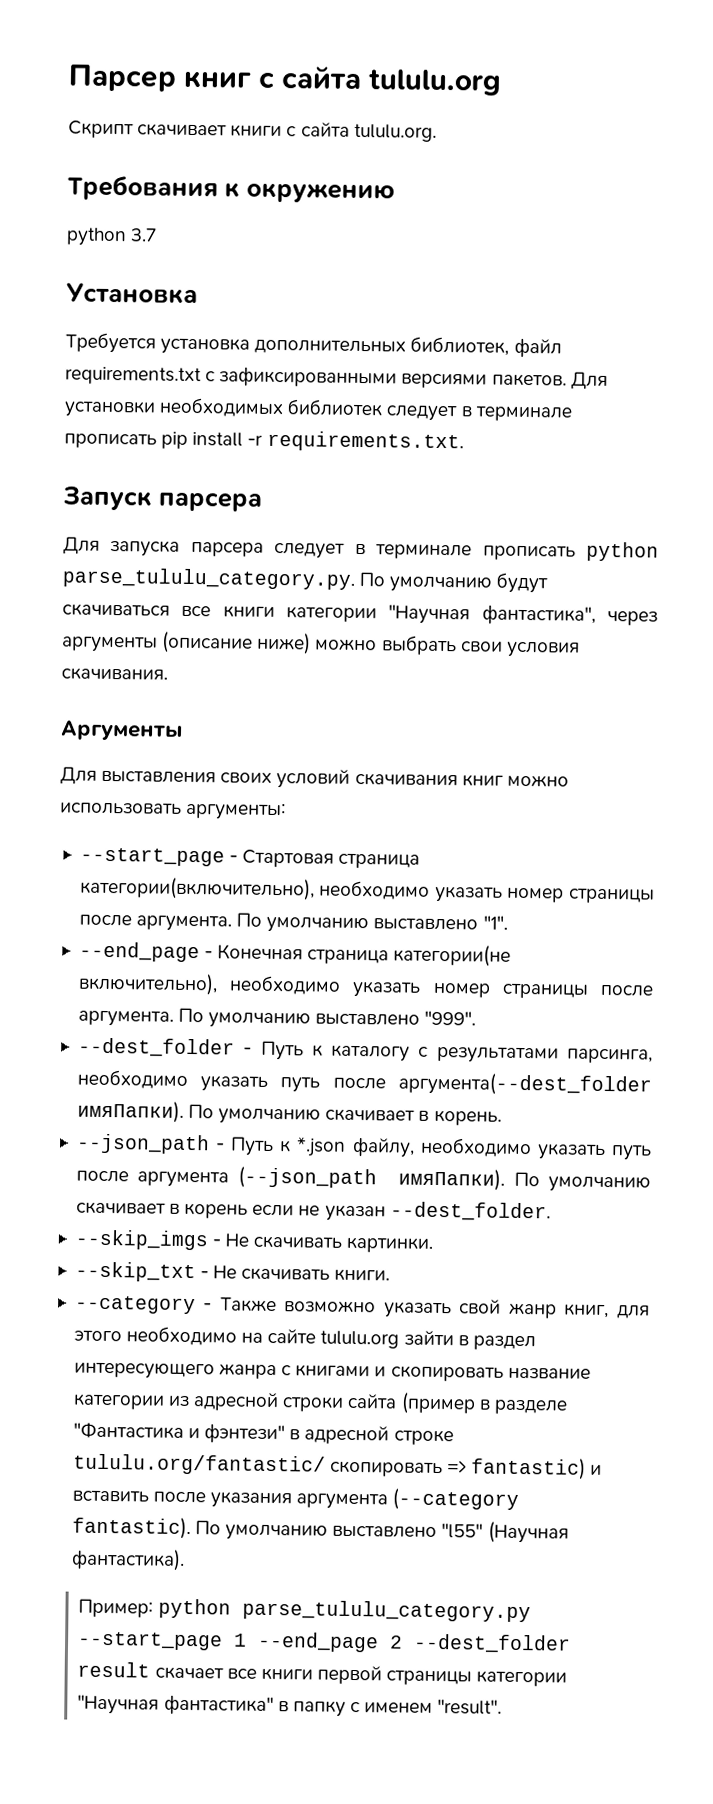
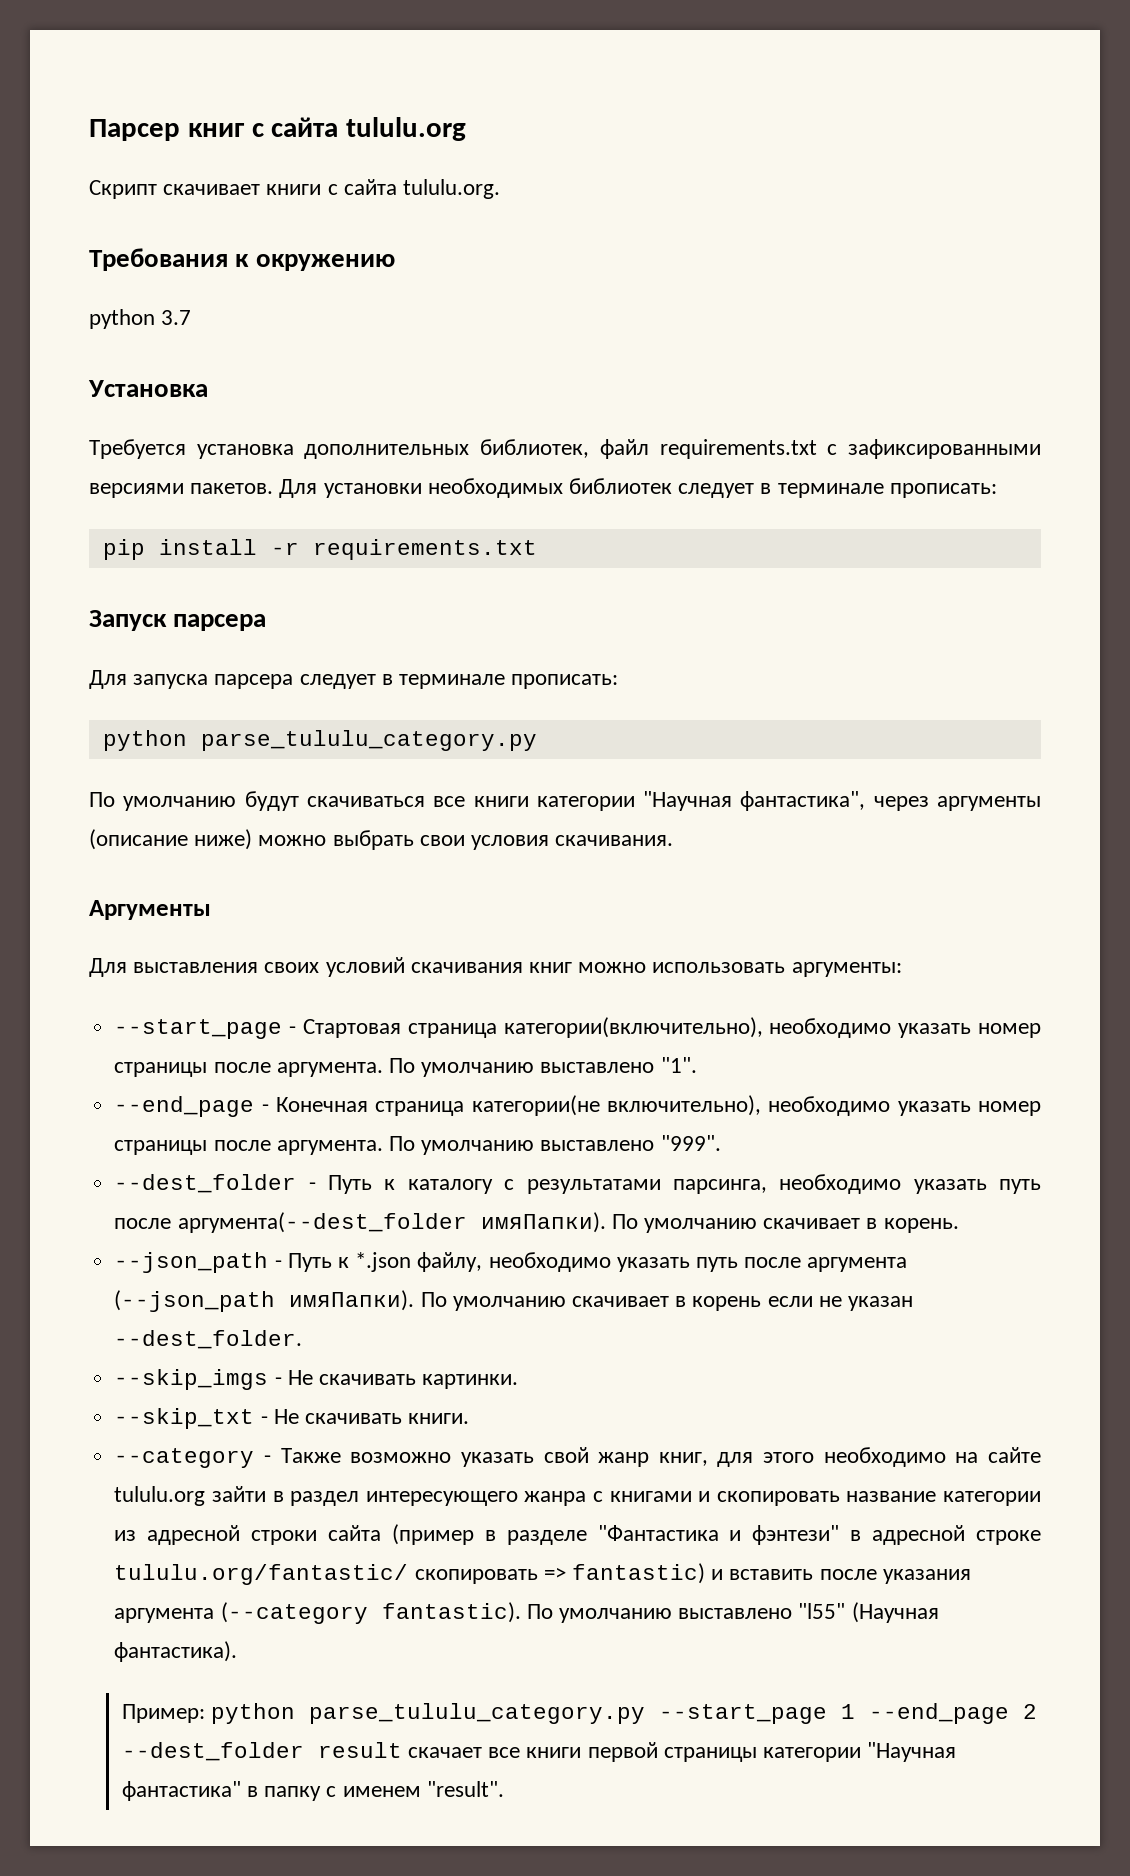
[64,433,157,449] прописать -> [889,483,997,498] прописать: //
[266,430,464,453] requirements.txt. -> [312,539,537,560] requirements.txt
[482,541,660,562] [62,567,355,590] прописать python parse_tululu_category.py. -> [511,674,619,689] [102,730,537,751] прописать: // python parse_tululu_category.py //

